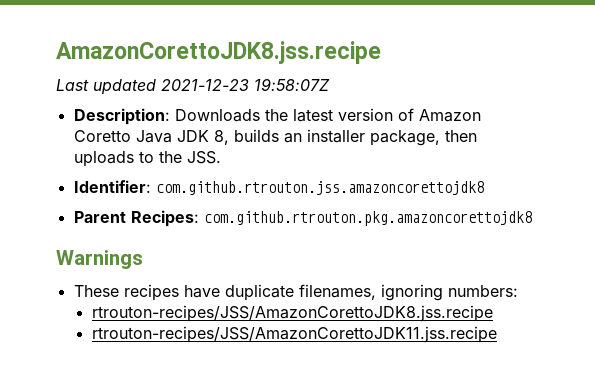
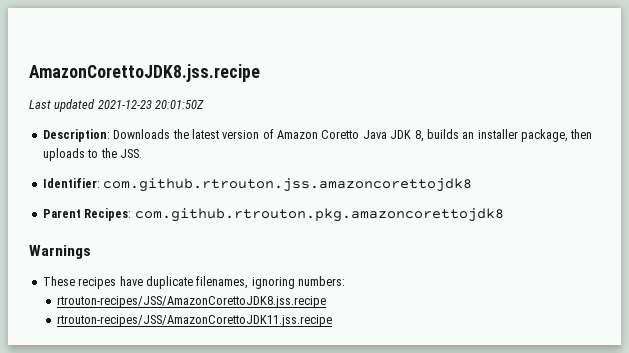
[254,78,330,91] 19:58:07Z -> [155,100,205,109] 20:01:50Z

